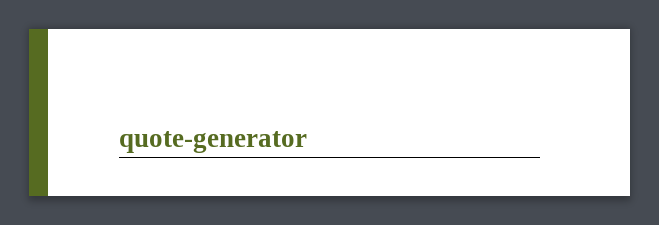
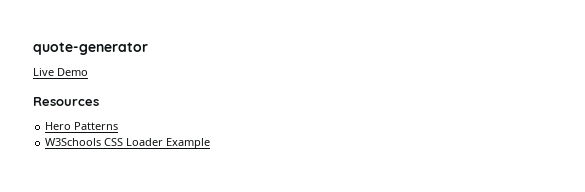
(307, 142) none -> [33,68,88,76] [33,97,99,106] [45,122,119,130] [45,138,211,149] // Live Demo // Resources // Hero Patterns // W3Schools CSS Loader Example

